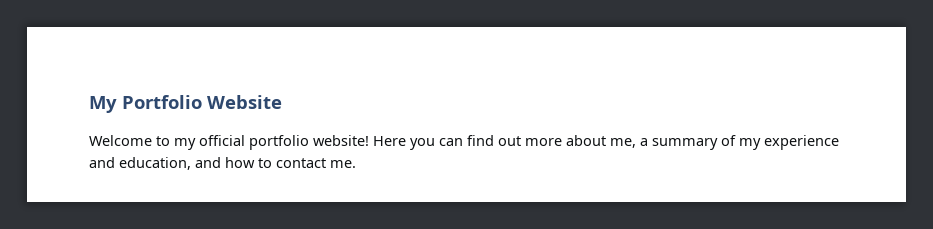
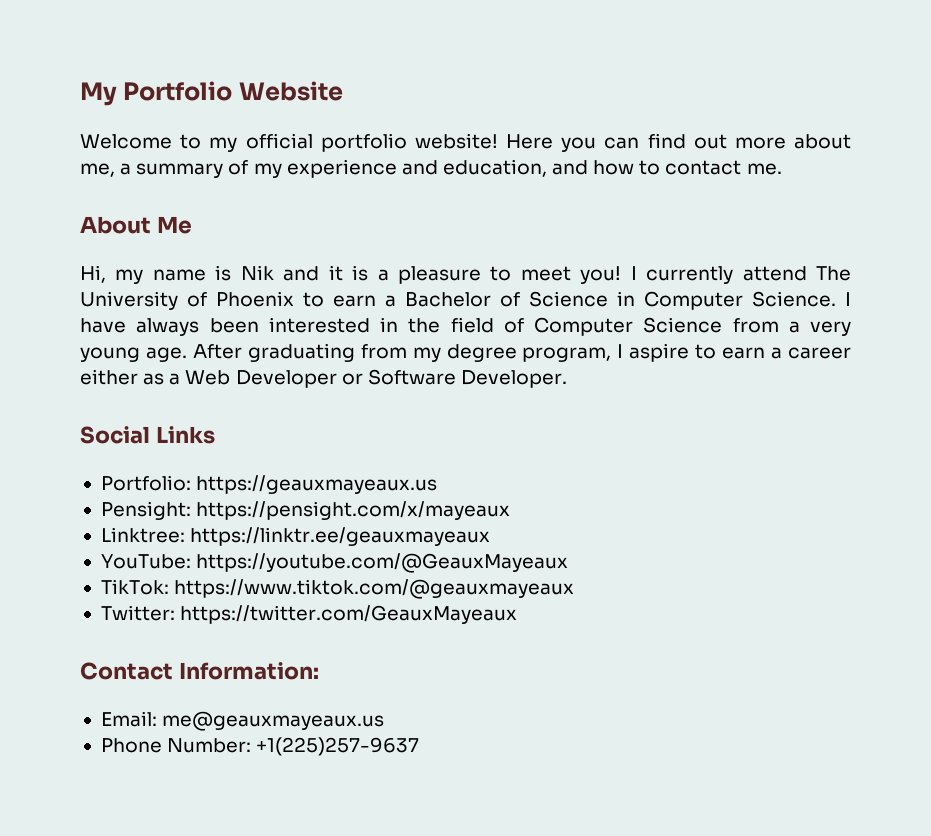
(356, 164) none -> [80,216,192,234] [80,265,851,284] [80,291,851,310] [80,317,851,336] [80,343,851,362] [80,369,567,388] [80,426,215,444] [100,475,438,494] [100,501,511,520] [100,527,491,546] [100,553,569,573] [100,579,575,599] [100,605,518,624] [80,662,319,680] [100,711,385,731] [100,737,420,756] // About Me // Hi, my name is Nik and it is a pleasure to meet you! I currently attend The University of Phoenix to earn a Bachelor of Science in Computer Science. I have always been interested in the field of Computer Science from a very young age. After graduating from my degree program, I aspire to earn a career either as a Web Developer or Software Developer. // Social Links // Portfolio: https://geauxmayeaux.us // Pensight: https://pensight.com/x/mayeaux // Linktree: https://linktr.ee/geauxmayeaux // YouTube: https://youtube.com/@GeauxMayeaux // TikTok: https://www.tiktok.com/@geauxmayeaux // Twitter: https://twitter.com/GeauxMayeaux // Contact Information: // Email: me@geauxmayeaux.us // Phone Number: +1(225)257-9637

